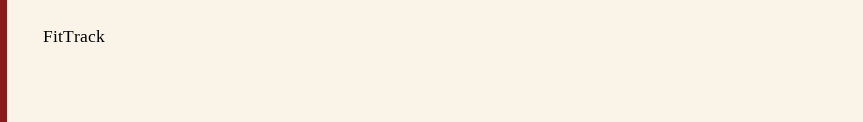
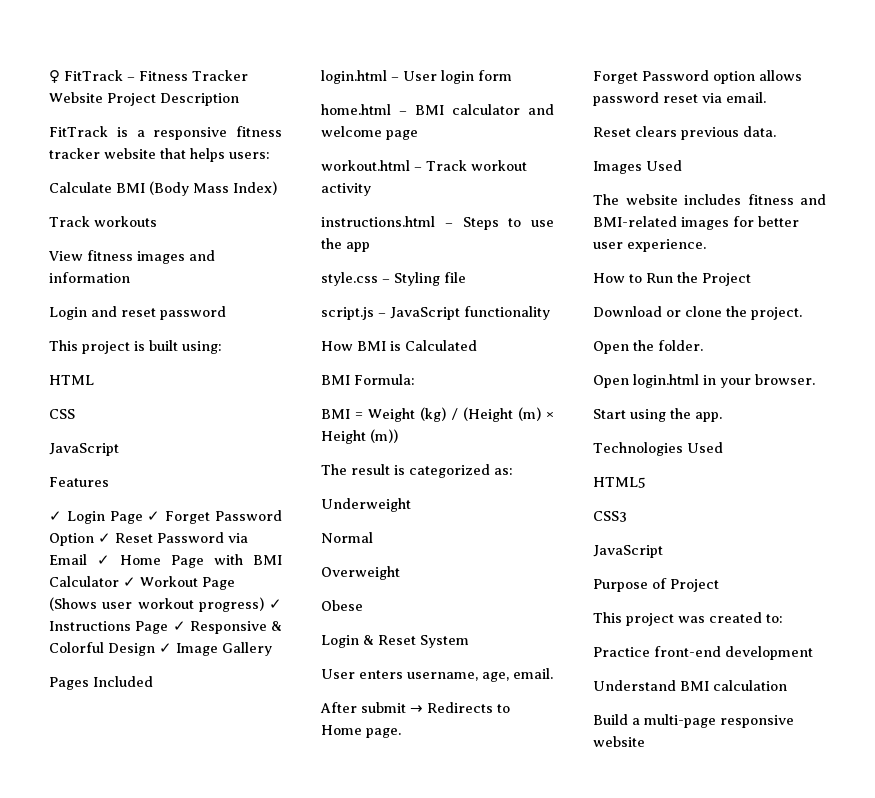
[43,30,105,42] FitTrack -> [49,70,248,83] [49,92,239,106] [49,126,282,140] [49,148,270,162] [49,181,277,196] [49,216,157,227] [48,250,215,264] [49,272,130,283] [49,306,226,320] [49,340,222,354] [49,375,94,385] [49,409,75,419] [49,443,119,456] [49,477,109,487] [49,510,282,524] [49,532,248,546] [49,554,282,568] [49,576,235,590] [49,597,282,612] [49,621,282,634] [49,642,272,656] [49,676,153,690] [321,70,512,84] [321,104,554,115] [321,126,418,140] [321,160,527,171] [321,183,371,196] [321,216,554,230] [321,238,370,252] [321,272,466,286] [321,306,550,320] [321,340,477,351] [321,374,415,385] [321,407,554,422] [321,429,398,444] [321,464,513,478] [321,498,411,512] [321,532,373,543] [321,566,400,580] [321,600,363,611] [321,635,469,648] [321,668,553,682] [320,702,510,713] [321,725,401,738] [593,70,802,84] [593,92,766,106] [593,126,776,140] [593,160,682,174] [593,194,826,205] [593,216,799,230] [593,239,706,252] [593,272,751,286] [593,306,802,320] [593,340,703,354] [593,374,815,388] [593,408,722,422] [593,442,723,456] [593,477,646,488] [593,511,627,522] [593,545,663,558] [593,578,719,592] [593,612,783,626] [593,646,813,660] [593,680,787,691] [593,714,794,728] [593,736,645,747] ♀ FitTrack – Fitness Tracker Website Project Description // FitTrack is a responsive fitness tracker website that helps users: // Calculate BMI (Body Mass Index) // Track workouts // View fitness images and information // Login and reset password // This project is built using: // HTML // CSS // JavaScript // Features // ✓ Login Page ✓ Forget Password Option ✓ Reset Password via Email ✓ Home Page with BMI Calculator ✓ Workout Page (Shows user workout progress) ✓ Instructions Page ✓ Responsive & Colorful Design ✓ Image Gallery // Pages Included // login.html – User login form // home.html – BMI calculator and welcome page // workout.html – Track workout activity // instructions.html – Steps to use the app // style.css – Styling file // script.js – JavaScript functionality // How BMI is Calculated // BMI Formula: // BMI = Weight (kg) / (Height (m) × Height (m)) // The result is categorized as: // Underweight // Normal // Overweight // Obese // Login & Reset System // User enters username, age, email. // After submit → Redirects to Home page. // Forget Password option allows password reset via email. // Reset clears previous data. // Images Used // The website includes fitness and BMI-related images for better user experience. // How to Run the Project // Download or clone the project. // Open the folder. // Open login.html in your browser. // Start using the app. // Technologies Used // HTML5 // CSS3 // JavaScript // Purpose of Project // This project was created to: // Practice front-end development // Understand BMI calculation // Build a multi-page responsive website

